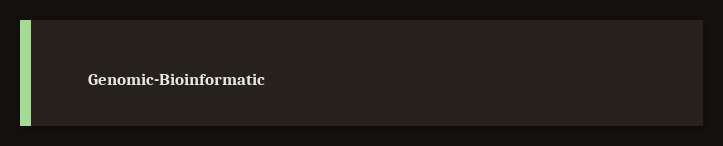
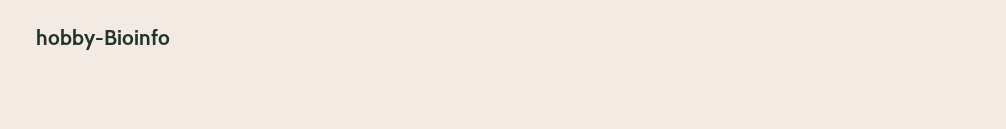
[88,73,265,85] Genomic-Bioinformatic -> [36,29,170,50] hobby-Bioinfo

